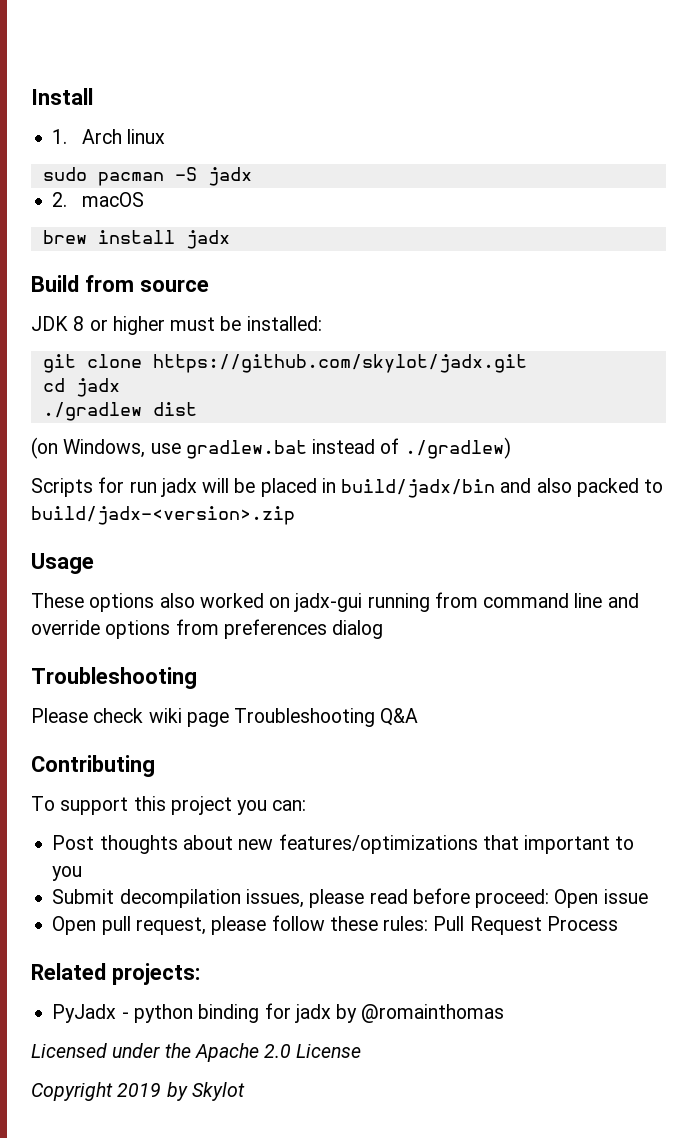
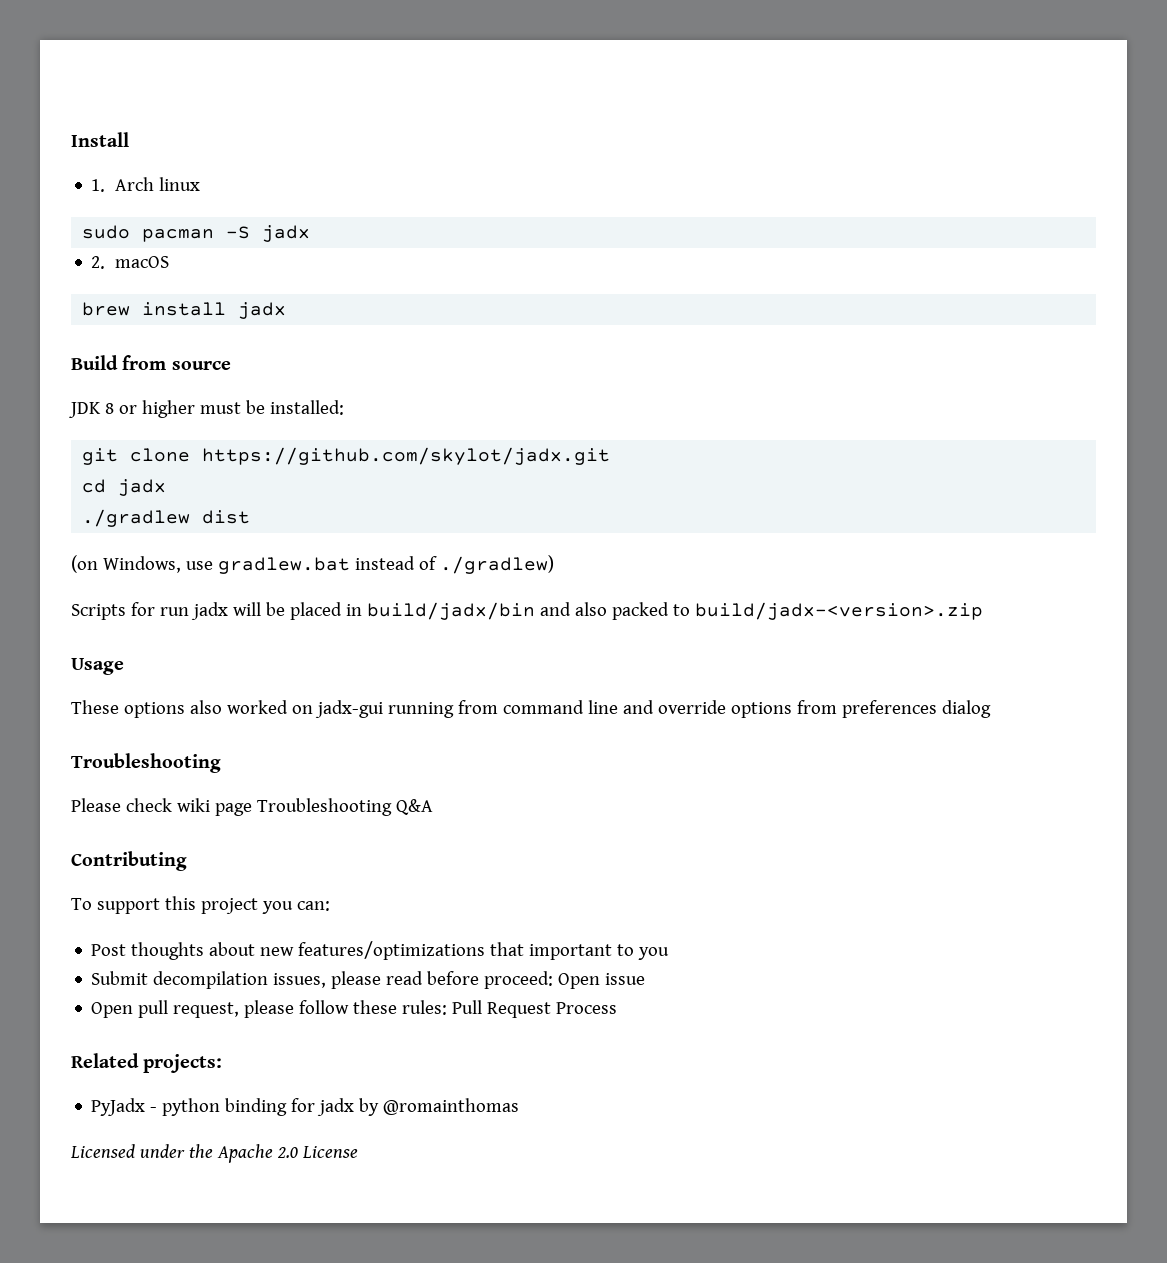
[31,1082,245,1101] // Copyright 2019 by Skylot -> (358, 1152) none

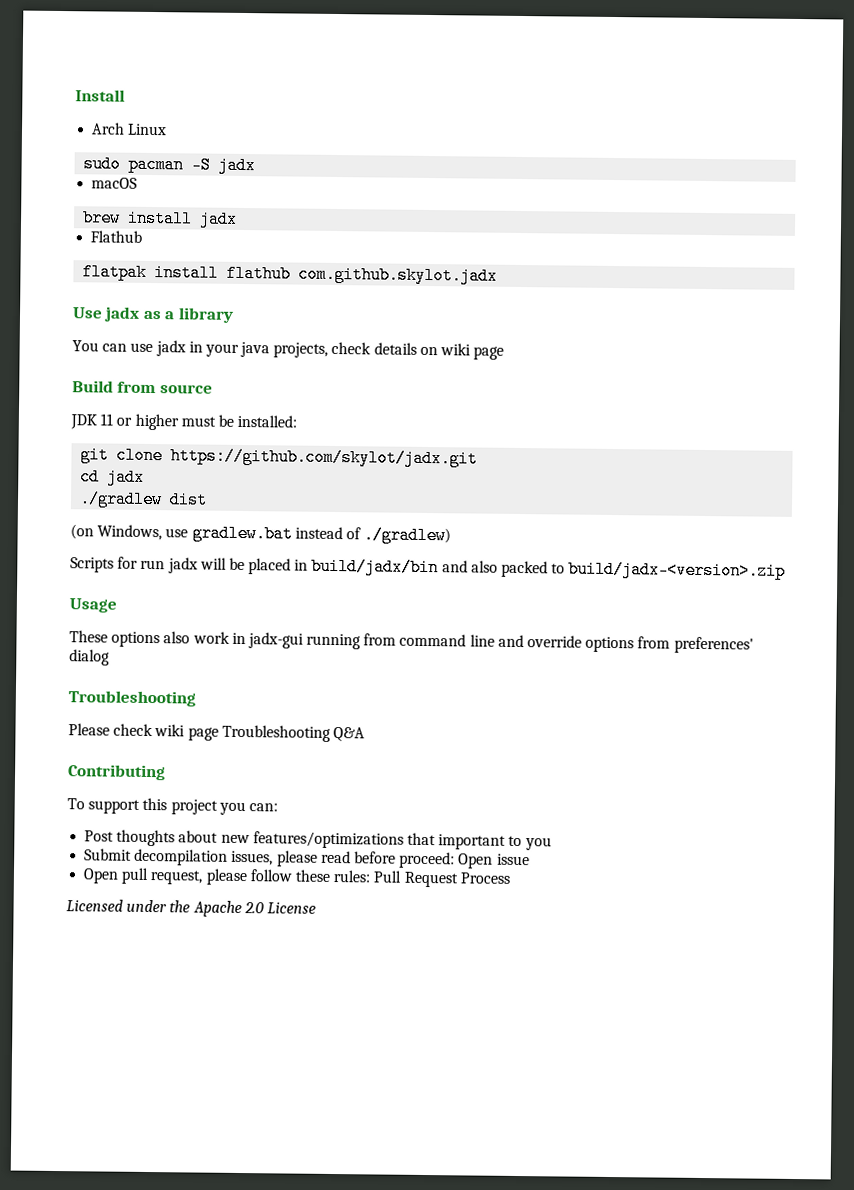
[91,177,200,192] 1. Arch linux -> [91,122,168,136] Arch Linux
[91,256,106,269] 2. -> (257, 165) none
(287, 310) none -> [90,230,143,243] [82,263,499,285] [72,306,234,323] [72,340,505,360] // Flathub // flatpak install flathub com.github.skylot.jadx // Use jadx as a library // You can use jadx in your java projects, check details on wiki page
[104,403,114,414] 8 -> [100,413,114,426] 11
[226,700,313,714] worked on -> [192,631,246,645] work in
[841,700,937,718] preferences -> [673,636,754,654] preferences'
[71,1053,223,1073] [91,1098,520,1116] // Related projects: // PyJadx - python binding for jadx by @romainthomas -> (510, 878) none

